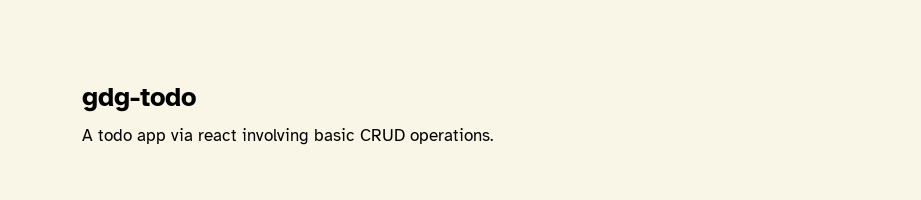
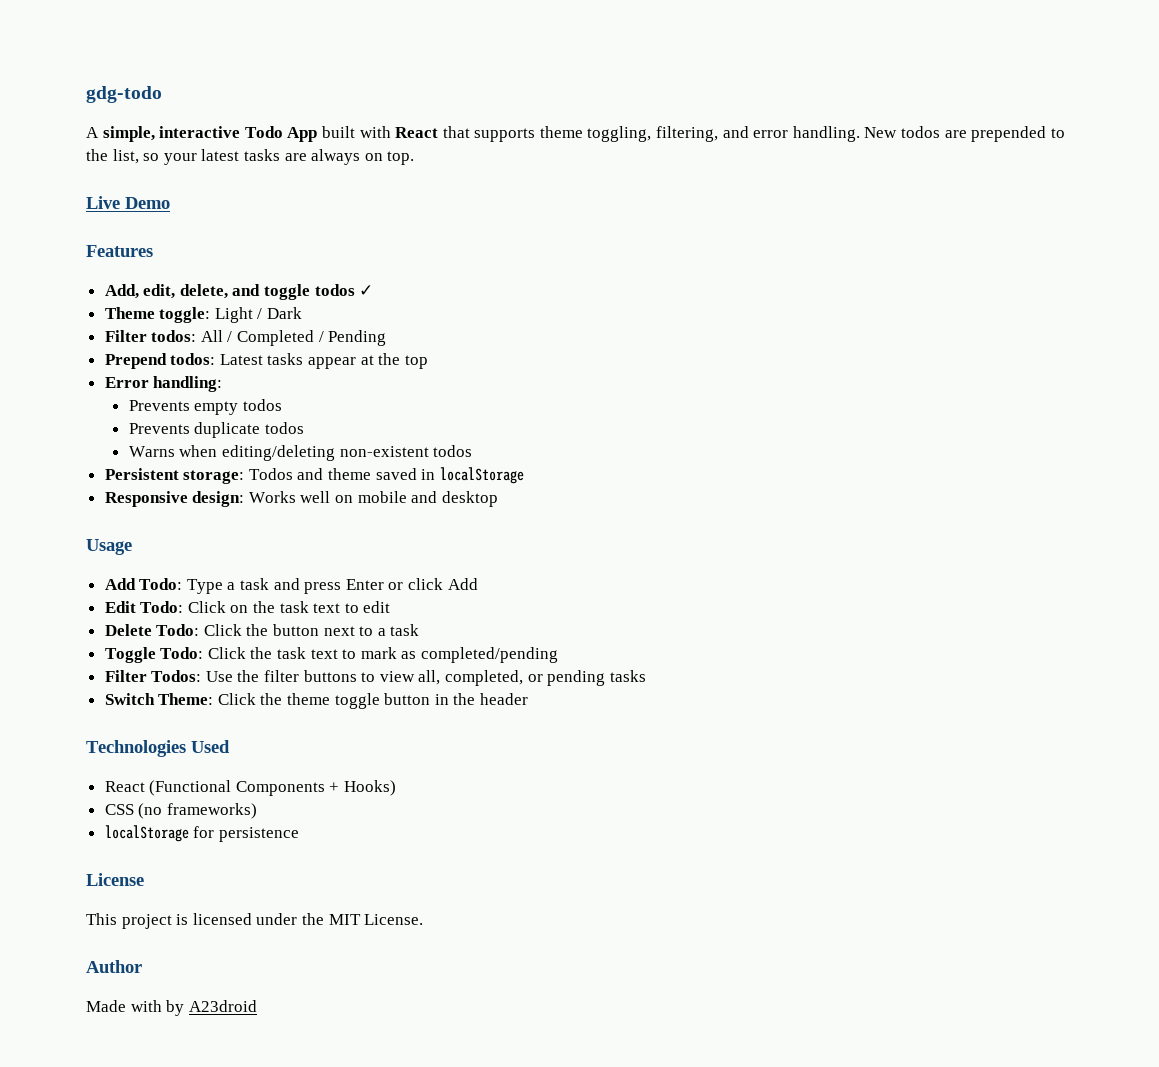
[98,128,493,145] todo app via react involving basic CRUD operations. -> [102,126,1065,142] [86,149,415,165] [86,196,170,209] [86,245,153,257] [104,284,374,300] [104,307,303,323] [104,330,387,346] [104,353,428,369] [104,376,223,392] [128,399,282,415] [128,422,304,438] [128,445,473,461] [104,467,524,484] [104,491,498,507] [86,539,132,555] [104,578,478,594] [104,601,391,613] [104,624,420,636] [104,647,559,663] [104,670,646,686] [104,693,529,709] [86,740,230,757] [104,780,397,796] [104,803,257,819] [104,825,299,842] [86,873,144,886] [86,913,424,929] [86,960,142,973] [86,1000,257,1016] simple, interactive Todo App built with React that supports theme toggling, filtering, and error handling. New todos are prepended to the list, so your latest tasks are always on top. // Live Demo // Features // Add, edit, delete, and toggle todos ✓ // Theme toggle: Light / Dark // Filter todos: All / Completed / Pending // Prepend todos: Latest tasks appear at the top // Error handling: // Prevents empty todos // Prevents duplicate todos // Warns when editing/deleting non-existent todos // Persistent storage: Todos and theme saved in localStorage // Responsive design: Works well on mobile and desktop // Usage // Add Todo: Type a task and press Enter or click Add // Edit Todo: Click on the task text to edit // Delete Todo: Click the button next to a task // Toggle Todo: Click the task text to mark as completed/pending // Filter Todos: Use the filter buttons to view all, completed, or pending tasks // Switch Theme: Click the theme toggle button in the header // Technologies Used // React (Functional Components + Hooks) // CSS (no frameworks) // localStorage for persistence // License // This project is licensed under the MIT License. // Author // Made with by A23droid

